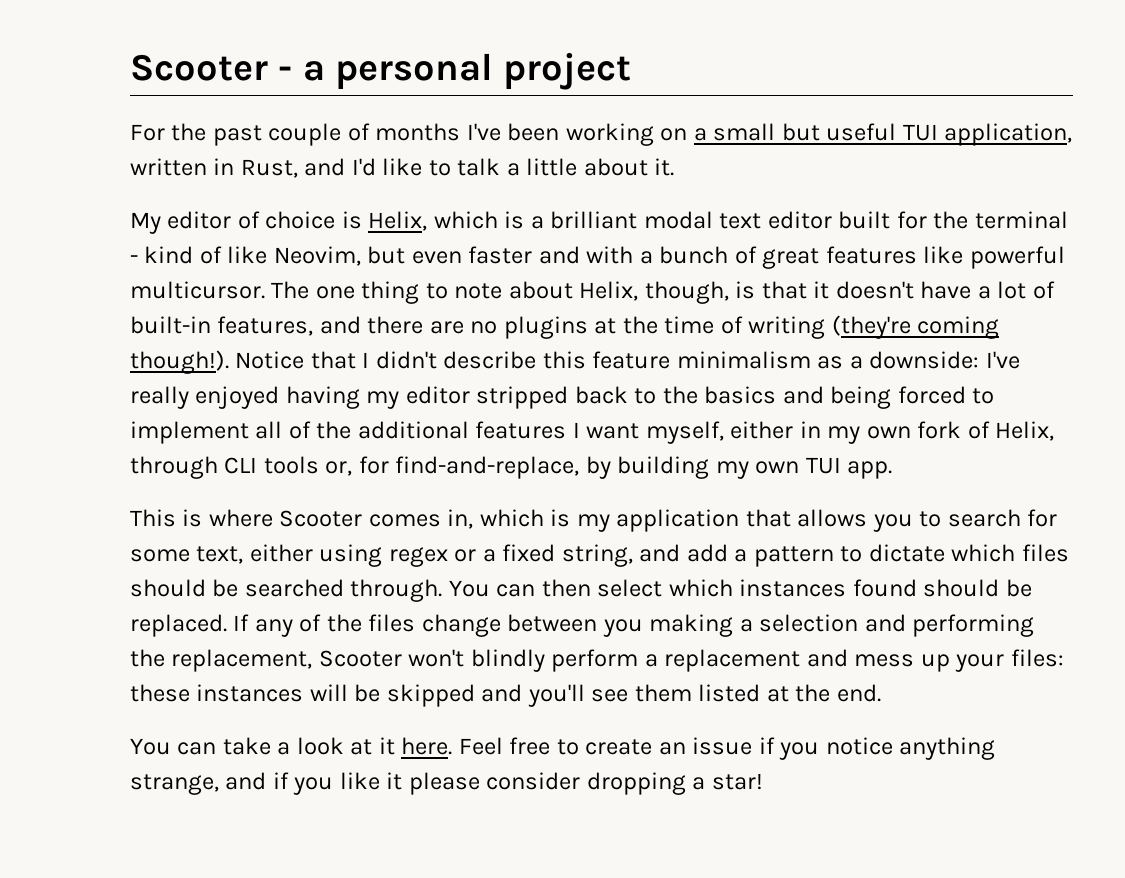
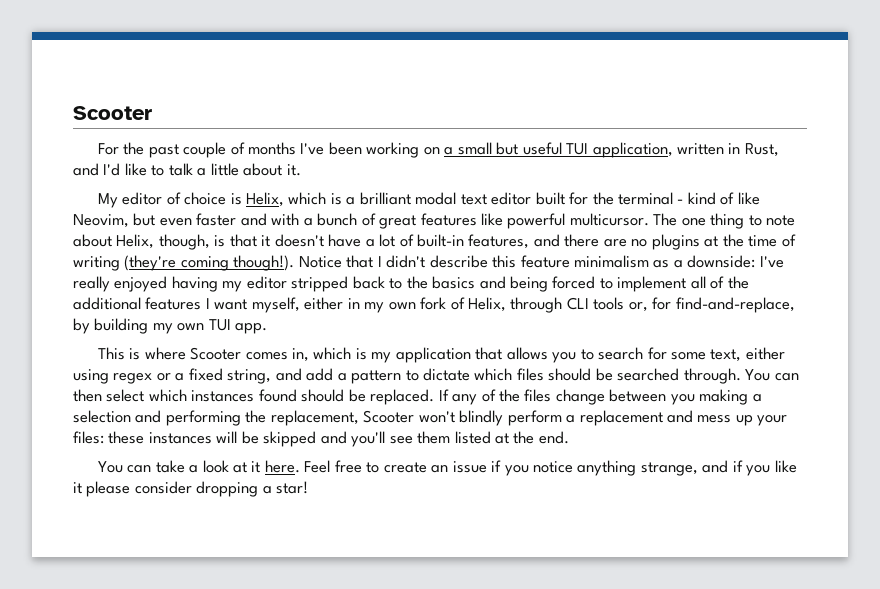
[130,52,632,90] Scooter - a personal project -> [73,106,152,120] Scooter

